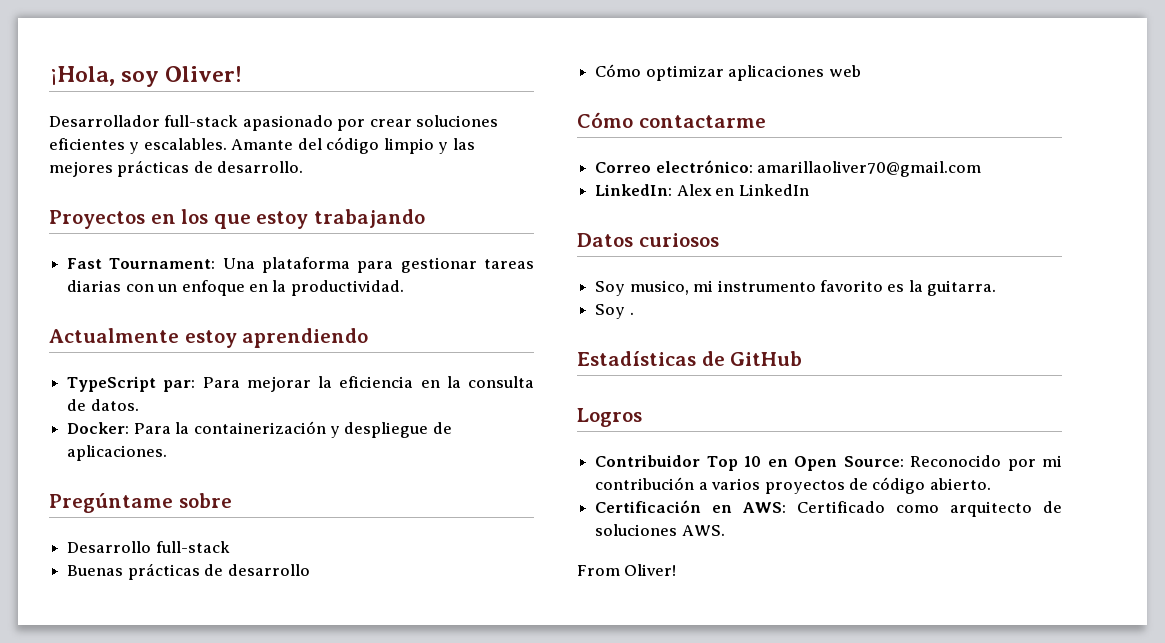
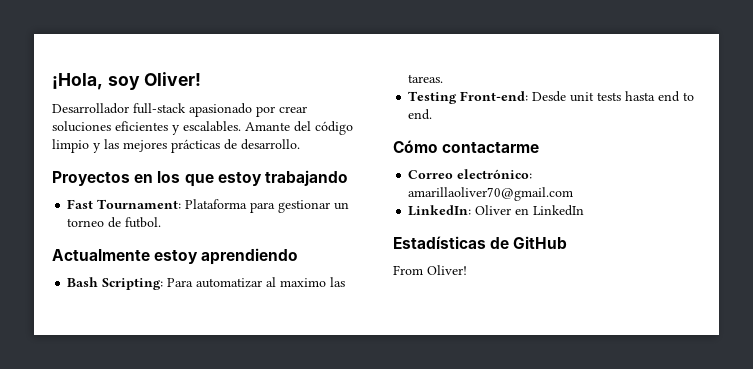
[222,257,534,273] [67,280,404,296] [49,328,369,348] [67,376,534,392] [67,399,139,411] [67,421,452,438] [67,445,168,461] [49,493,232,513] [67,541,230,553] [67,563,310,580] [595,64,861,81] Una plataforma para gestionar tareas diarias con un enfoque en la productividad. // Actualmente estoy aprendiendo // TypeScript par: Para mejorar la eficiencia en la consulta de datos. // Docker: Para la containerización y despliegue de aplicaciones. // Pregúntame sobre // Desarrollo full-stack // Buenas prácticas de desarrollo // Cómo optimizar aplicaciones web -> [185,199,350,213] [67,217,162,228] [52,248,299,265] [67,277,346,290] [408,74,444,83] [408,91,695,104] [408,109,433,120] Plataforma para gestionar un torneo de futbol. // Actualmente estoy aprendiendo // Bash Scripting: Para automatizar al maximo las tareas. // Testing Front-end: Desde unit tests hasta end to end.
[676,184,712,196] Alex -> [475,205,512,215] Oliver
[577,233,719,247] [595,280,997,296] [595,304,634,319] [577,351,803,366] [577,408,642,427] [595,455,1062,471] [595,477,991,494] [595,500,1062,517] [595,524,725,536] Datos curiosos // Soy musico, mi instrumento favorito es la guitarra. // Soy . // Estadísticas de GitHub // Logros // Contribuidor Top 10 en Open Source: Reconocido por mi contribución a varios proyectos de código abierto. // Certificación en AWS: Certificado como arquitecto de soluciones AWS. -> [393,236,568,249] Estadísticas de GitHub

